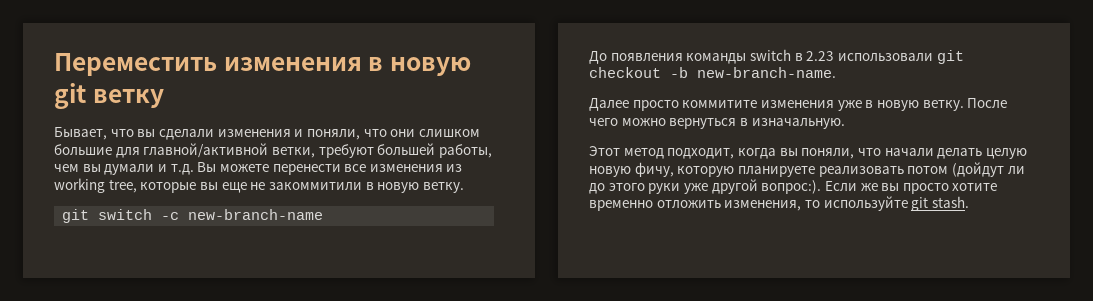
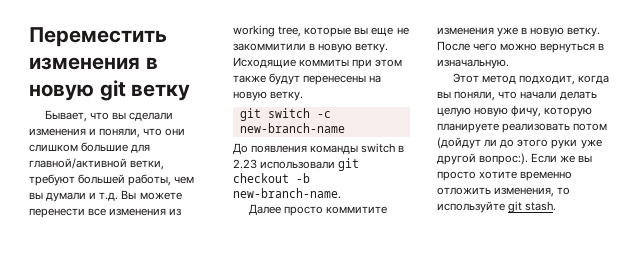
(464, 187) none -> [233,57,403,69] [233,73,382,85] [233,91,304,101] Исходящие коммиты при этом также будут перенесены на новую ветку.

